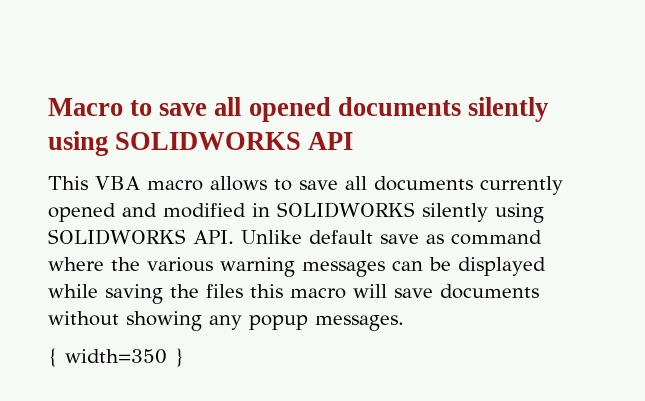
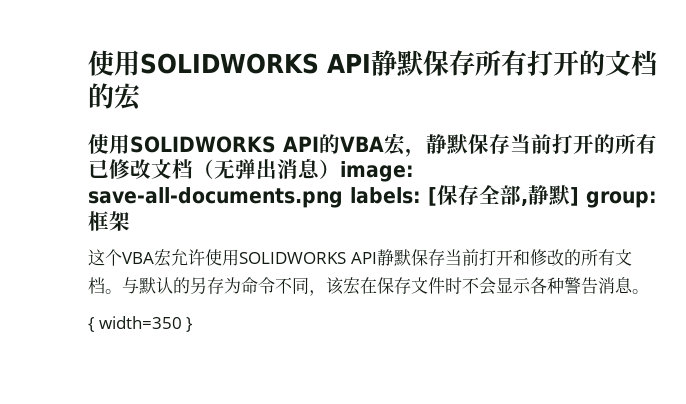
[48,97,548,122] [48,131,354,156] [48,176,563,195] [48,202,544,223] [48,229,542,245] [48,257,546,277] [48,284,539,304] [48,311,404,331] Macro to save all opened documents silently using SOLIDWORKS API // This VBA macro allows to save all documents currently opened and modified in SOLIDWORKS silently using SOLIDWORKS API. Unlike default save as command where the various warning messages can be displayed while saving the files this macro will save documents without showing any popup messages. -> [88,50,657,77] [88,83,141,111] [88,133,657,157] [88,159,414,182] [88,185,657,208] [88,211,130,231] [88,249,632,267] [88,277,649,296] 使用SOLIDWORKS API静默保存所有打开的文档的宏 // 使用SOLIDWORKS API的VBA宏，静默保存当前打开的所有已修改文档（无弹出消息）image: save-all-documents.png labels: [保存全部,静默] group:框架 // 这个VBA宏允许使用SOLIDWORKS API静默保存当前打开和修改的所有文档。与默认的另存为命令不同，该宏在保存文件时不会显示各种警告消息。

